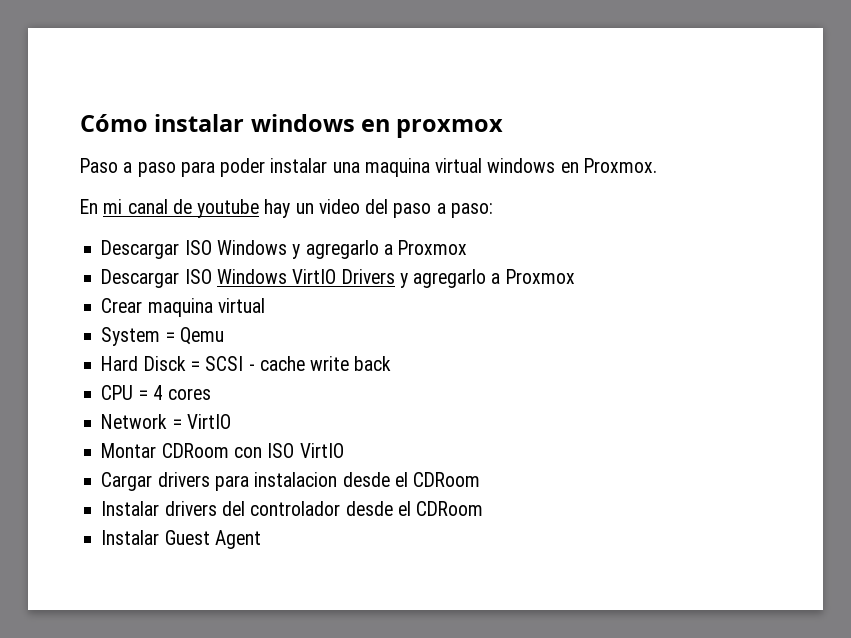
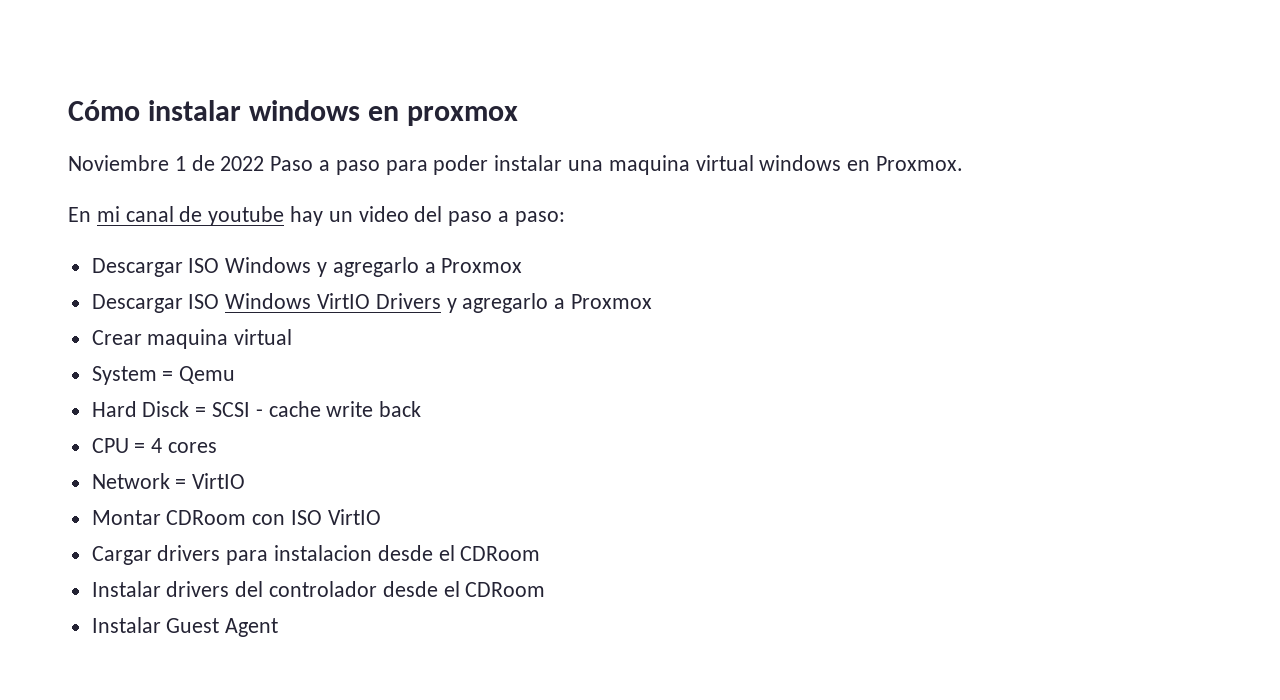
(504, 128) none -> [68,155,265,171] Noviembre 1 de 2022

